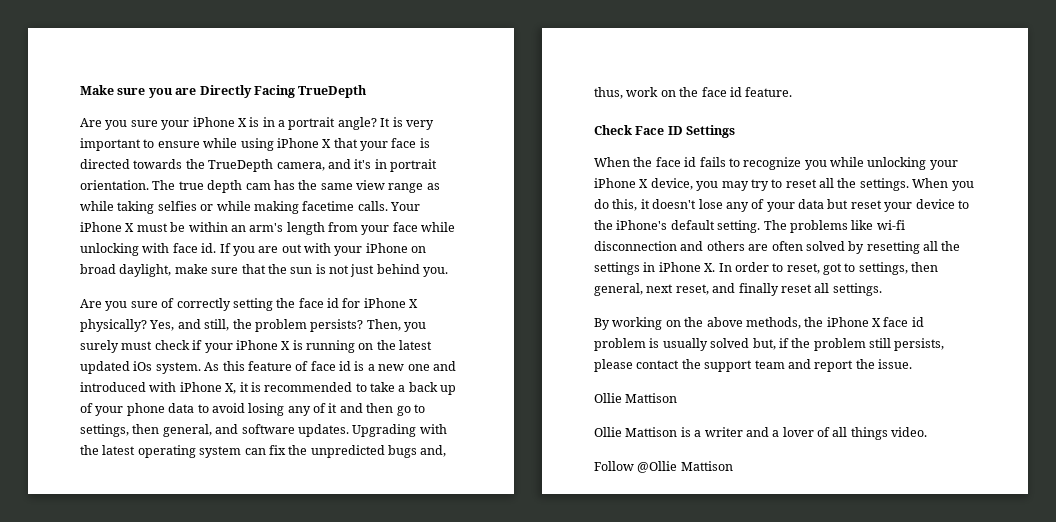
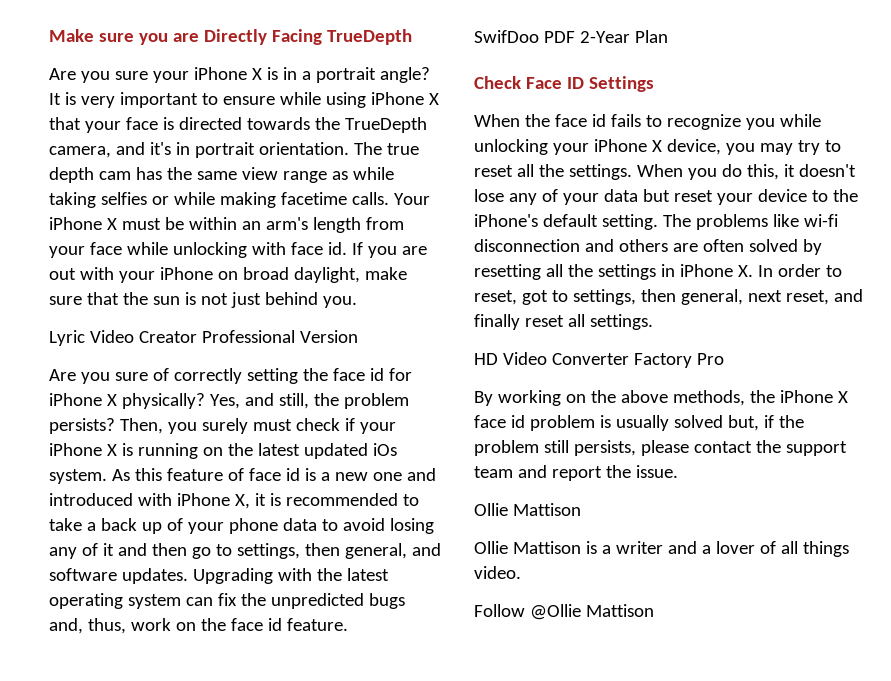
(449, 272) none -> [49,330,358,346] // Lyric Video Creator Professional Version
(793, 92) none -> [474,30,668,43] // SwifDoo PDF 2-Year Plan
(882, 289) none -> [474,352,724,368] // HD Video Converter Factory Pro

